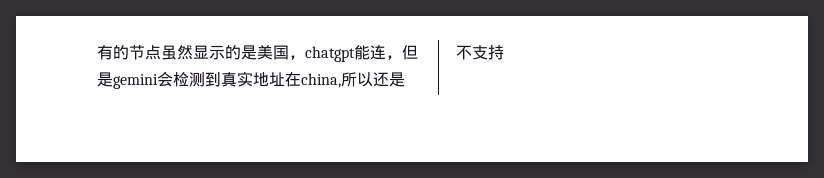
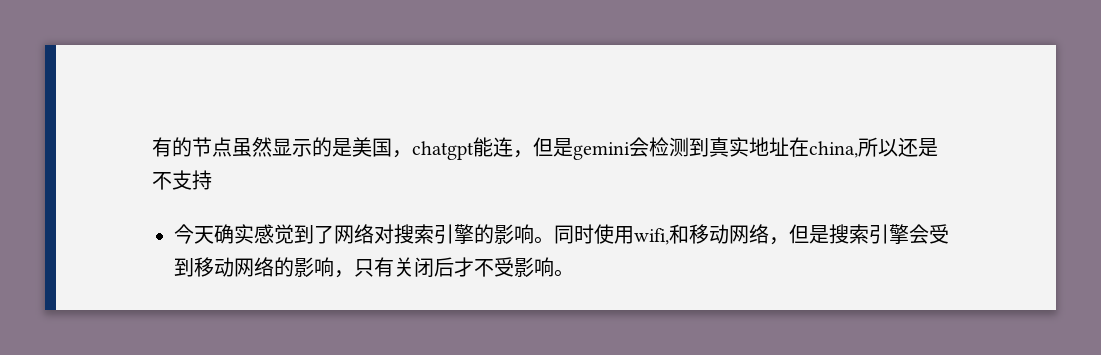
(504, 52) none -> [174,224,949,245] [174,257,574,278] // 今天确实感觉到了网络对搜索引擎的影响。同时使用wifi,和移动网络，但是搜索引擎会受到移动网络的影响，只有关闭后才不受影响。

